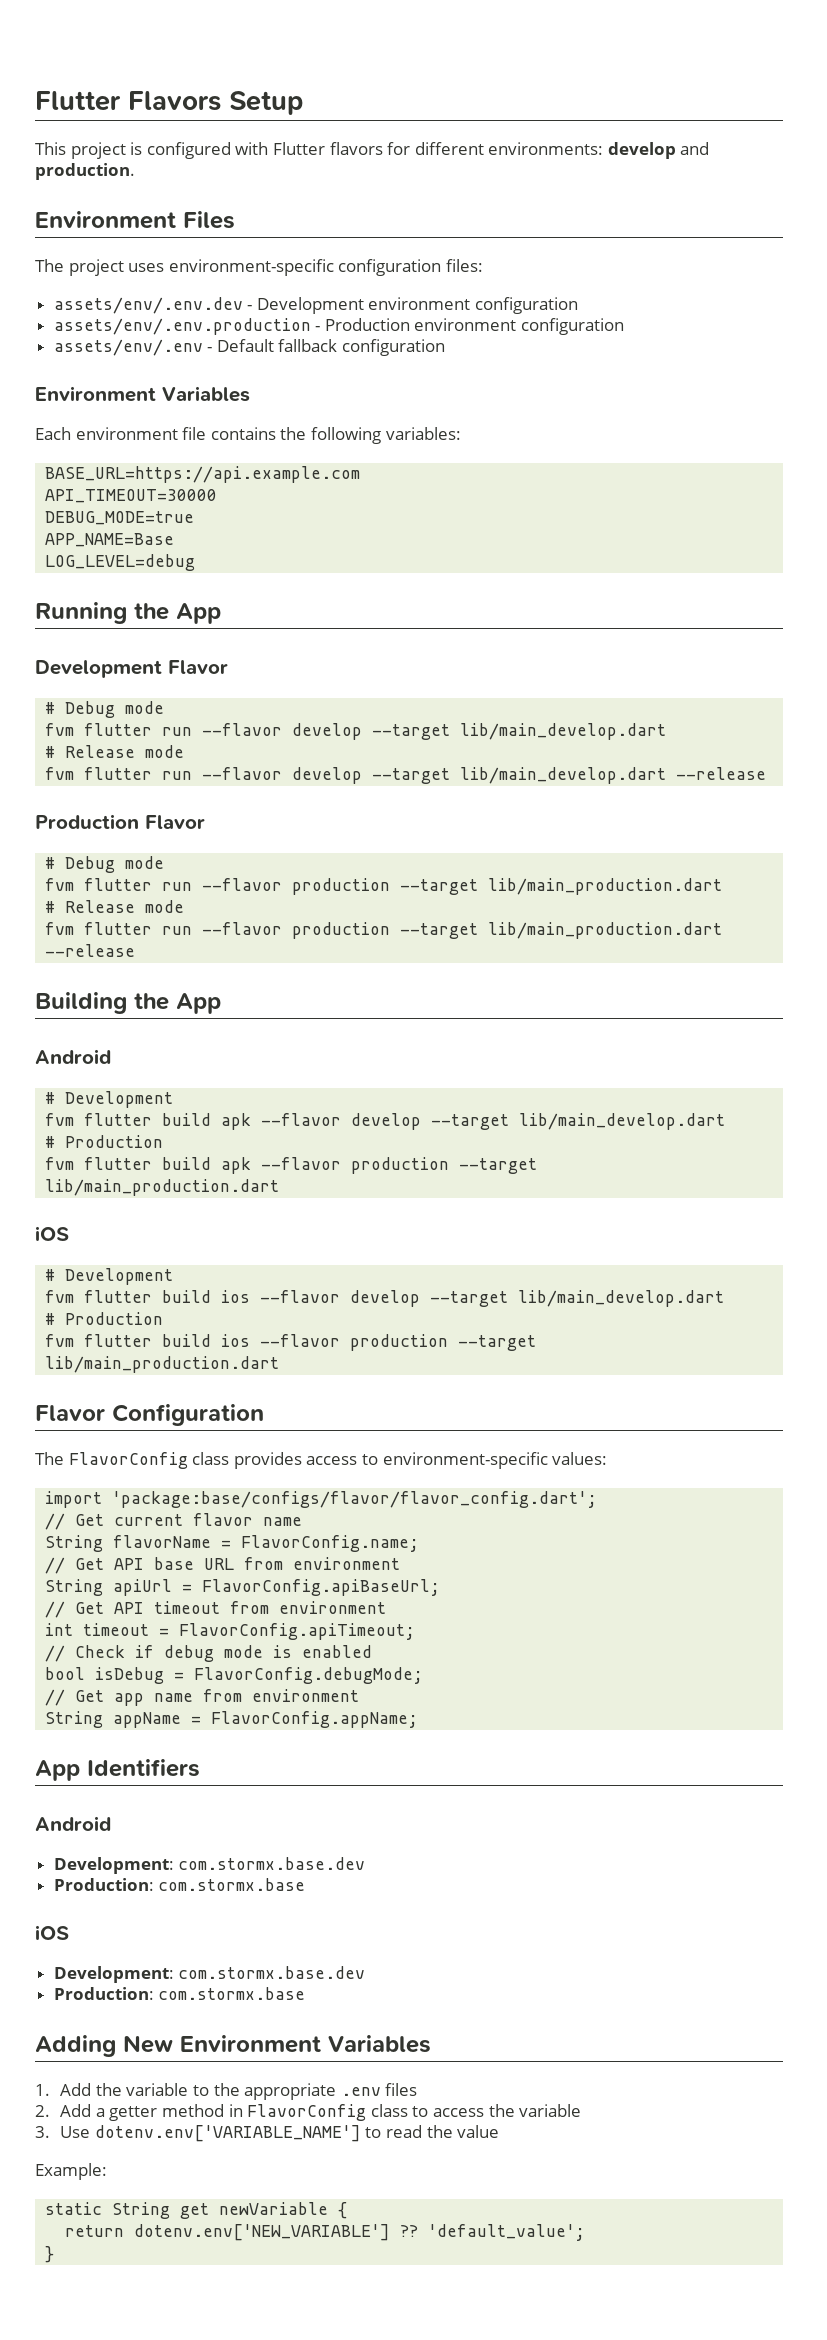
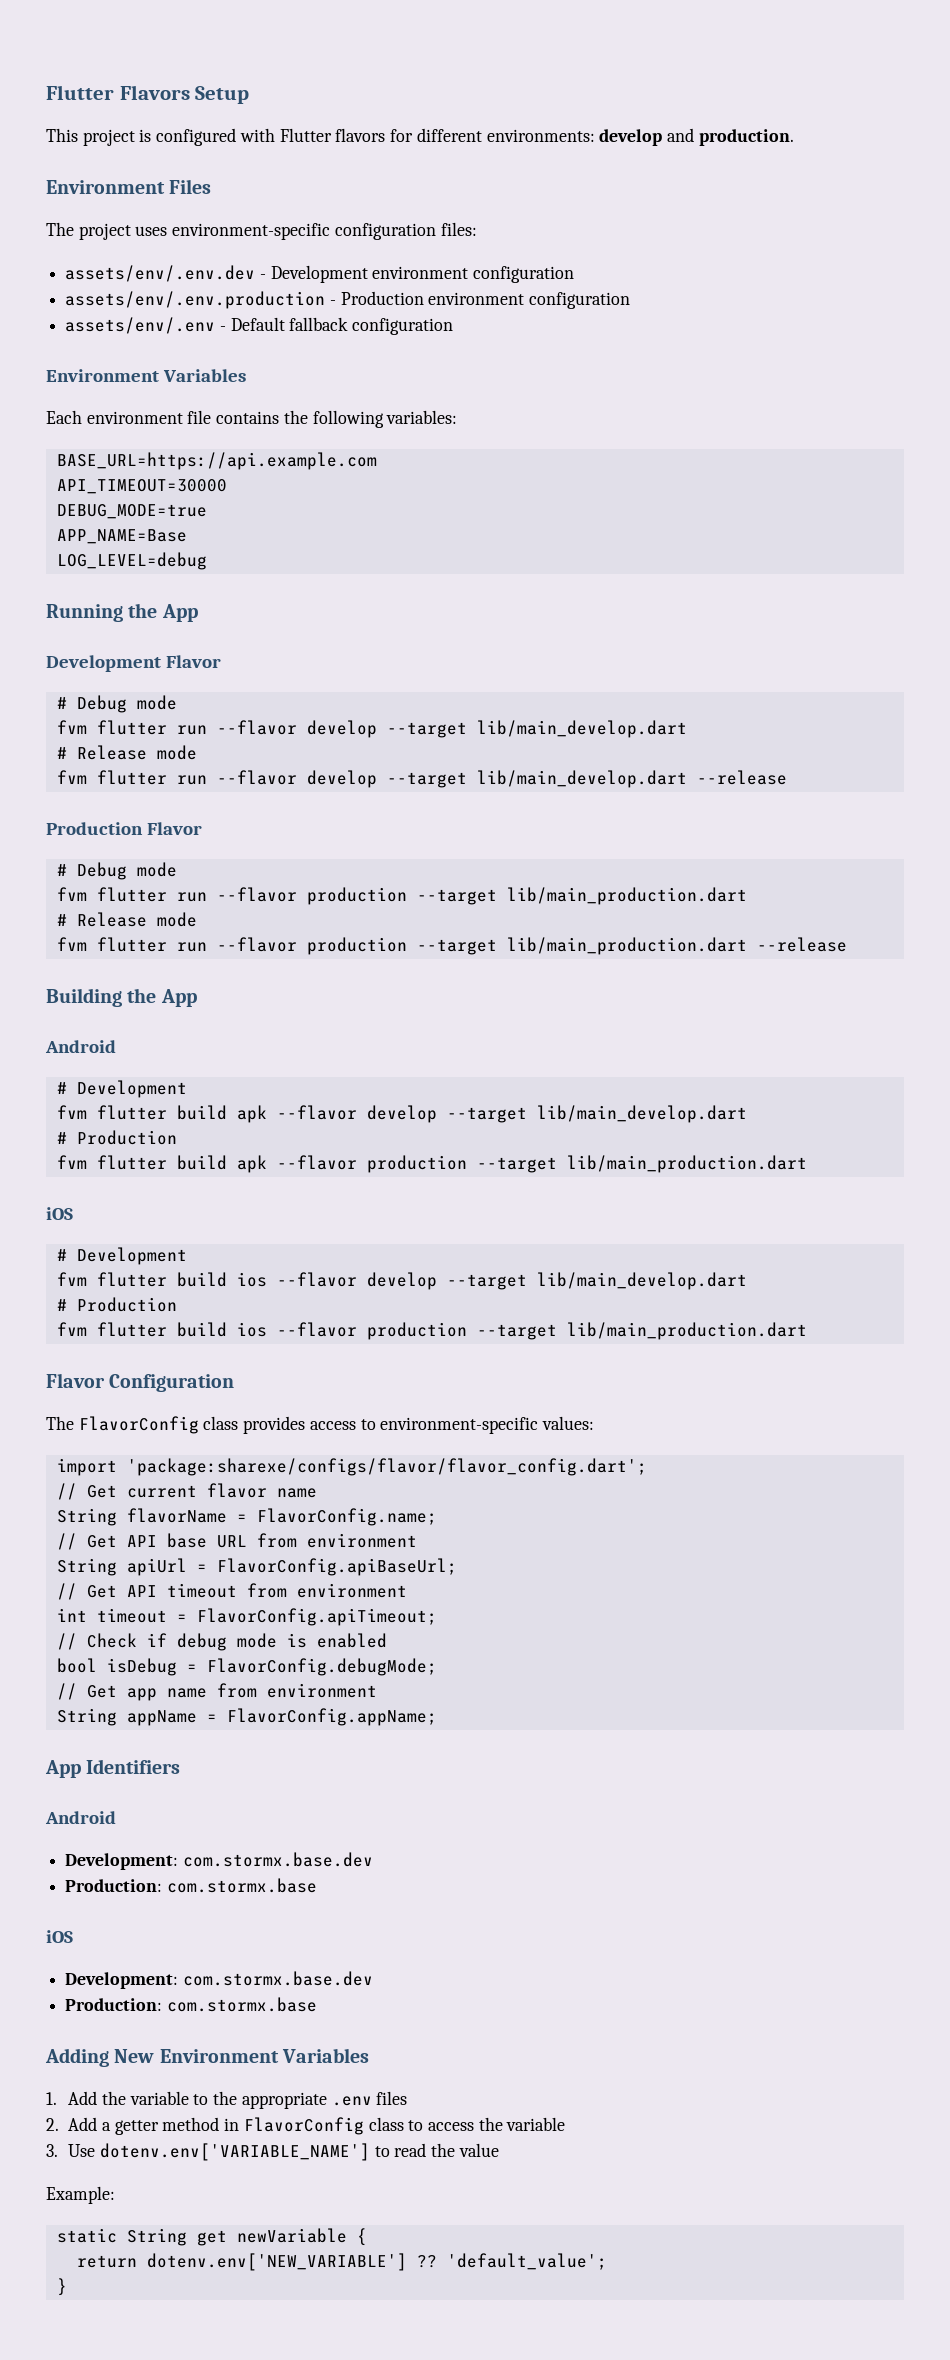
[112,1491,598,1508] 'package:base/configs/flavor/flavor_config.dart'; -> [126,1458,647,1476] 'package:sharexe/configs/flavor/flavor_config.dart';

